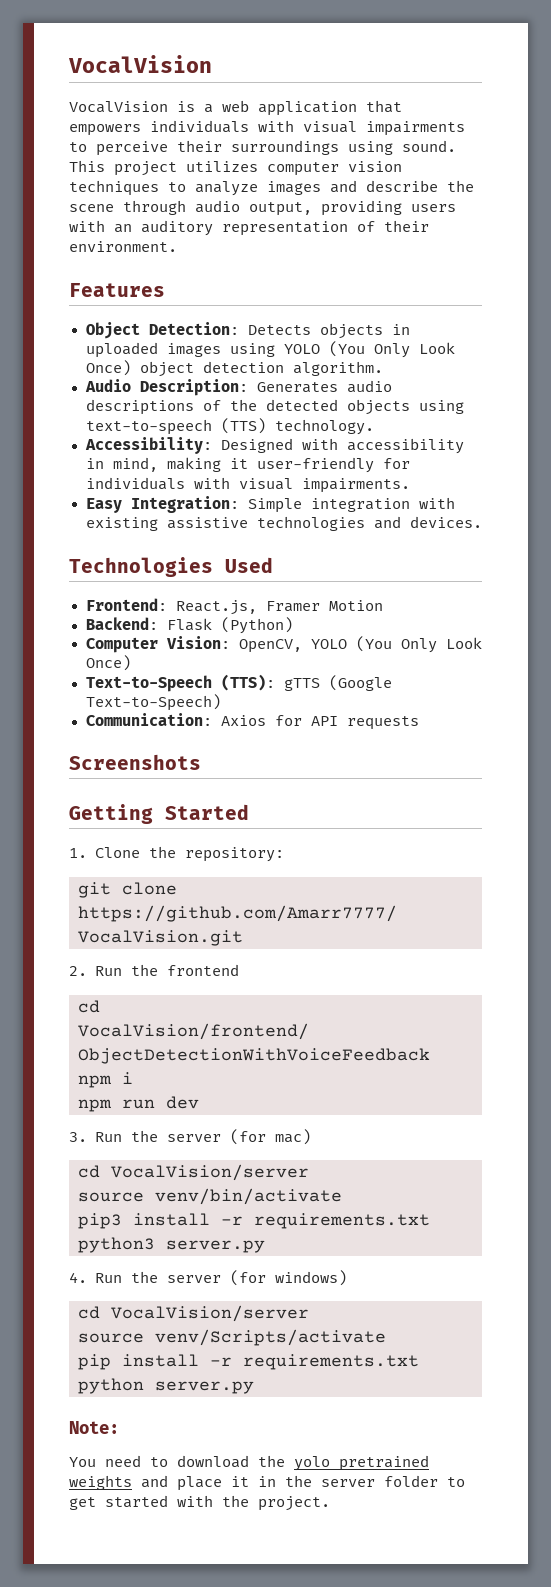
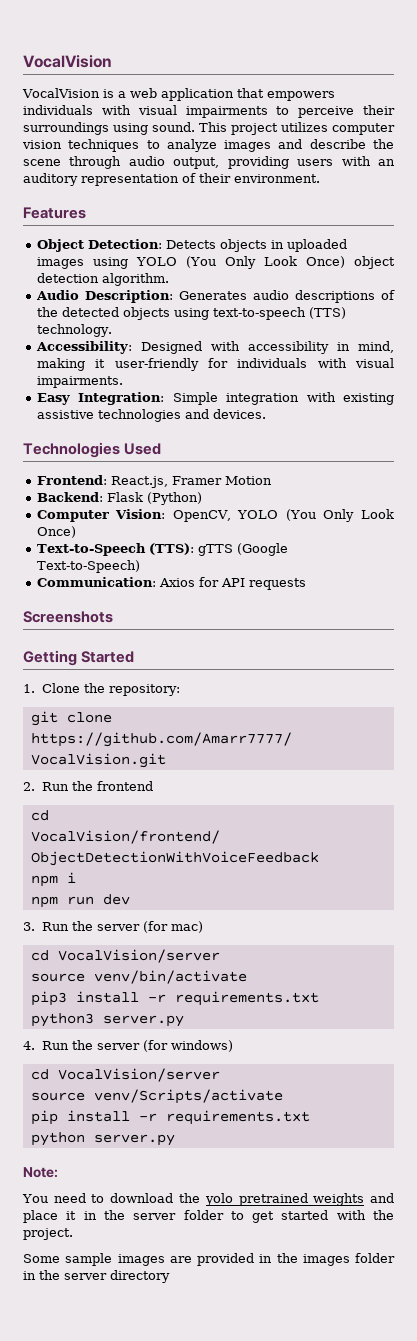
(330, 1503) none -> [23,1253,395,1266] [23,1270,170,1283] // Some sample images are provided in the images folder in the server directory

